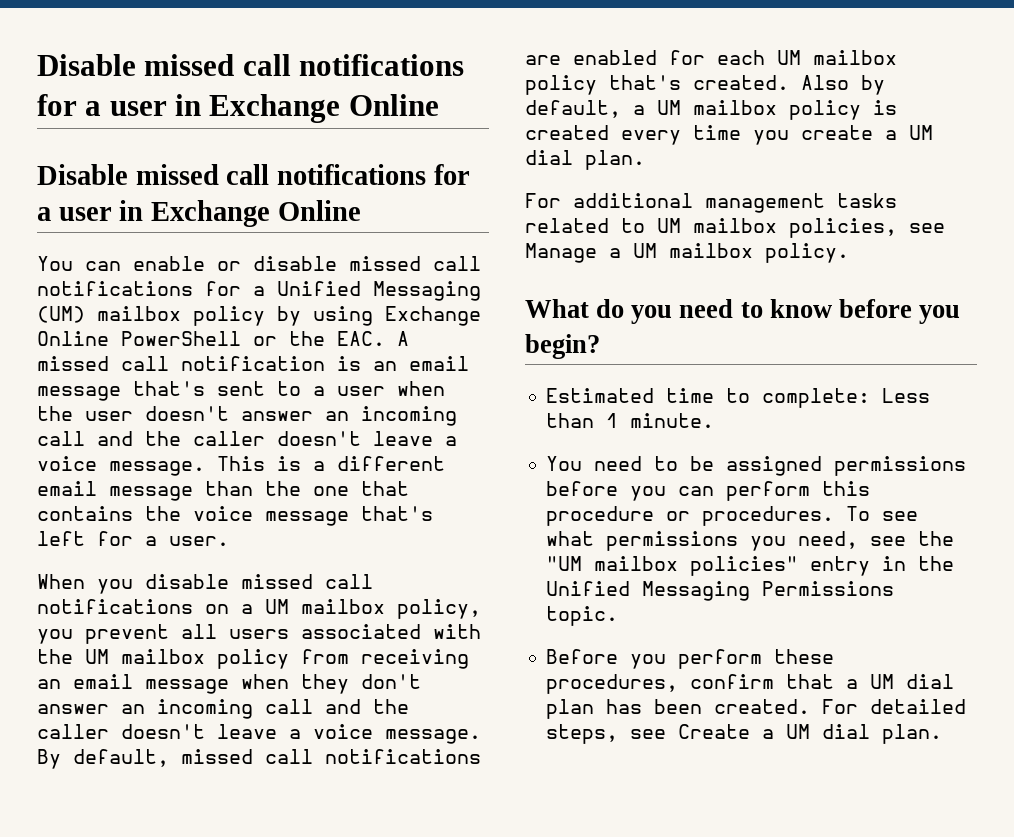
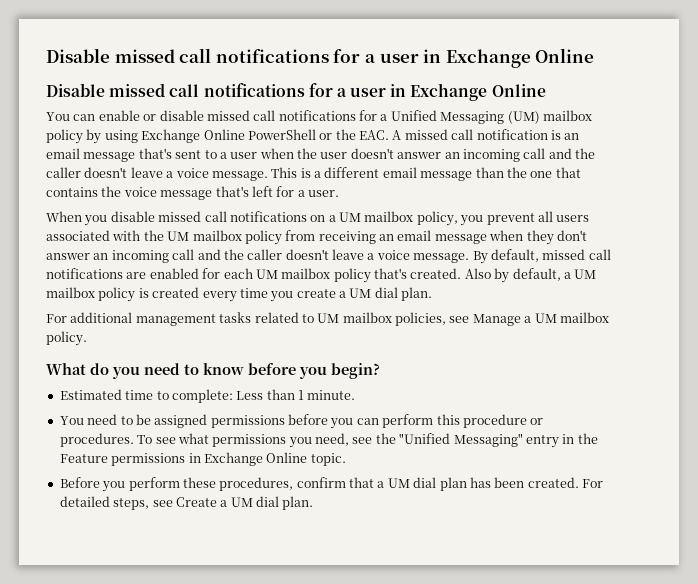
[546,556,955,576] [546,581,895,601] "UM mailbox policies" entry in the Unified Messaging Permissions -> [399,433,598,448] [59,452,308,466] "Unified Messaging" entry in the Feature permissions in Exchange Online

